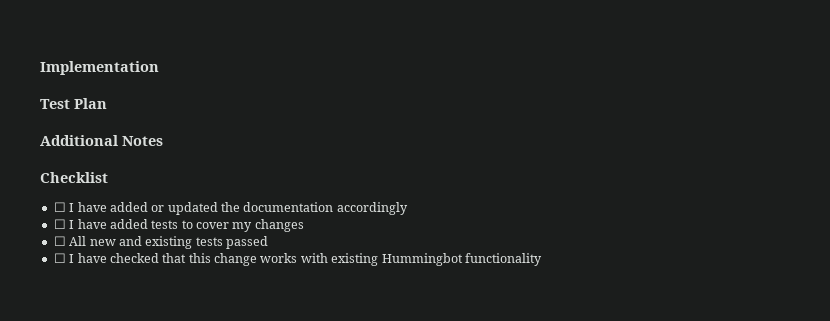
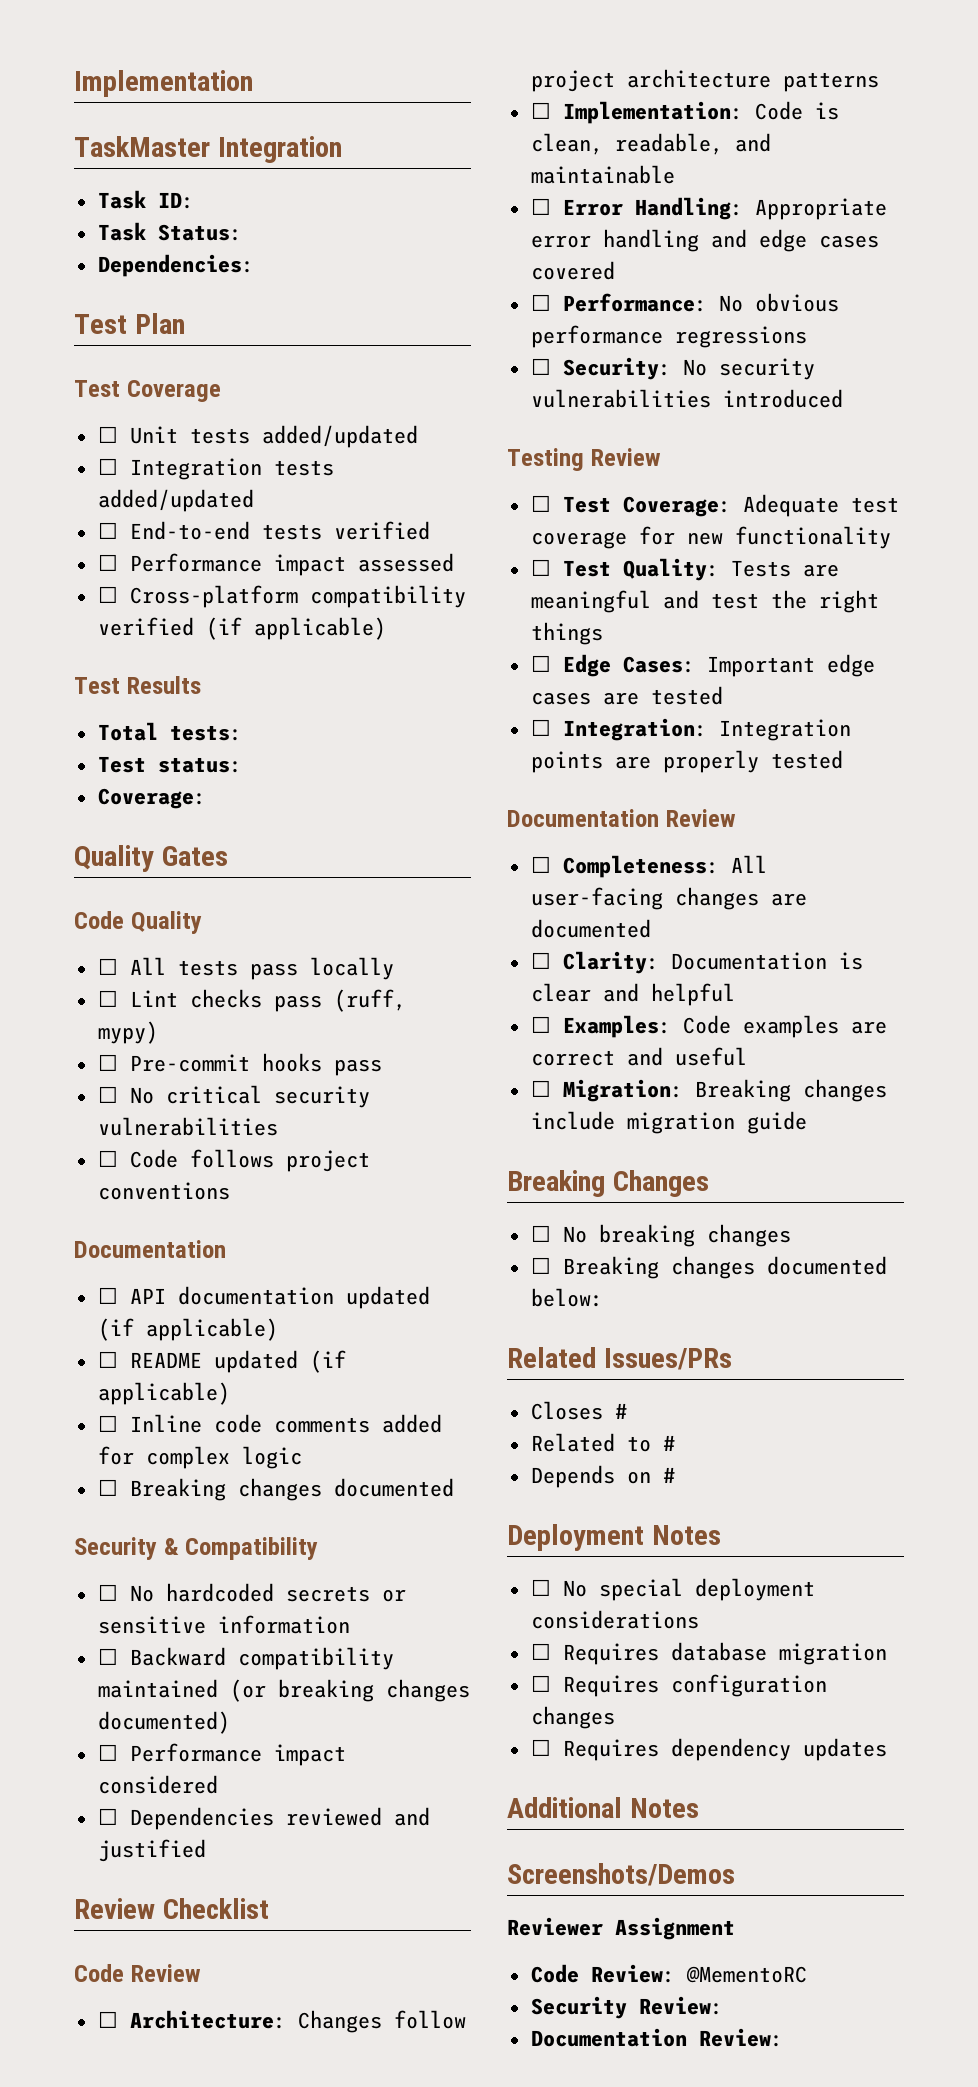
[40,98,107,109] [40,135,163,146] [40,172,108,183] [53,202,408,215] [53,219,304,232] [53,236,268,249] [53,253,542,266] Test Plan // Additional Notes // Checklist // ☐ I have added or updated the documentation accordingly // ☐ I have added tests to cover my changes // ☐ All new and existing tests passed // ☐ I have checked that this change works with existing Hummingbot functionality -> [74,136,342,163] [97,190,194,209] [97,222,242,241] [97,254,254,277] [74,313,185,334] [74,380,221,402] [97,425,418,448] [97,458,334,480] [97,489,254,512] [97,521,430,540] [97,553,454,576] [97,585,466,608] [97,617,386,640] [74,676,201,694] [97,722,242,741] [97,756,242,773] [97,788,206,809] [74,845,228,872] [74,911,202,934] [97,957,394,980] [97,989,406,1012] [97,1021,158,1044] [97,1053,382,1076] [97,1085,370,1108] [97,1117,278,1136] [97,1149,370,1172] [97,1182,230,1200] [74,1240,226,1258] [97,1286,430,1309] [97,1318,278,1341] [97,1350,346,1373] [97,1382,230,1405] [97,1414,442,1433] [97,1446,302,1469] [97,1478,454,1501] [74,1537,319,1560] [97,1583,406,1602] [97,1615,350,1634] [97,1647,394,1670] [97,1679,470,1702] [97,1711,230,1734] [97,1743,346,1766] [97,1775,218,1794] [97,1807,430,1830] [97,1839,206,1862] [74,1898,269,1919] [74,1964,201,1982] [97,2010,466,2033] [530,69,879,92] [530,101,839,124] [530,133,771,155] [530,165,675,184] [530,197,887,220] [530,229,879,252] [530,261,615,280] [530,293,839,312] [530,325,807,348] [530,357,815,380] [530,389,843,408] [507,448,661,471] [530,494,899,517] [530,526,891,549] [530,558,839,581] [530,590,879,613] [530,622,603,645] [530,654,875,677] [530,686,723,705] [530,718,851,741] [530,750,843,773] [507,809,736,827] [530,855,767,878] [530,887,807,910] [530,919,651,938] [530,951,863,974] [530,983,735,1006] [530,1015,887,1038] [530,1047,747,1066] [530,1079,887,1102] [530,1111,807,1134] [507,1170,709,1197] [530,1224,791,1247] [530,1256,887,1279] [530,1288,603,1307] [507,1347,732,1370] [530,1401,627,1420] [530,1433,675,1452] [530,1465,675,1488] [507,1524,721,1551] [530,1578,815,1601] [530,1610,699,1629] [530,1642,887,1665] [530,1674,827,1697] [530,1706,615,1729] [530,1738,887,1761] [507,1797,699,1818] [507,1863,735,1886] [507,1917,735,1940] [530,1964,807,1983] [530,1996,723,2019] [530,2028,783,2047] TaskMaster Integration // Task ID: // Task Status: // Dependencies: // Test Plan // Test Coverage // ☐ Unit tests added/updated // ☐ Integration tests added/updated // ☐ End-to-end tests verified // ☐ Performance impact assessed // ☐ Cross-platform compatibility verified (if applicable) // Test Results // Total tests: // Test status: // Coverage: // Quality Gates // Code Quality // ☐ All tests pass locally // ☐ Lint checks pass (ruff, mypy) // ☐ Pre-commit hooks pass // ☐ No critical security vulnerabilities // ☐ Code follows project conventions // Documentation // ☐ API documentation updated (if applicable) // ☐ README updated (if applicable) // ☐ Inline code comments added for complex logic // ☐ Breaking changes documented // Security & Compatibility // ☐ No hardcoded secrets or sensitive information // ☐ Backward compatibility maintained (or breaking changes documented) // ☐ Performance impact considered // ☐ Dependencies reviewed and justified // Review Checklist // Code Review // ☐ Architecture: Changes follow project architecture patterns // ☐ Implementation: Code is clean, readable, and maintainable // ☐ Error Handling: Appropriate error handling and edge cases covered // ☐ Performance: No obvious performance regressions // ☐ Security: No security vulnerabilities introduced // Testing Review // ☐ Test Coverage: Adequate test coverage for new functionality // ☐ Test Quality: Tests are meaningful and test the right things // ☐ Edge Cases: Important edge cases are tested // ☐ Integration: Integration points are properly tested // Documentation Review // ☐ Completeness: All user-facing changes are documented // ☐ Clarity: Documentation is clear and helpful // ☐ Examples: Code examples are correct and useful // ☐ Migration: Breaking changes include migration guide // Breaking Changes // ☐ No breaking changes // ☐ Breaking changes documented below: // Related Issues/PRs // Closes # // Related to # // Depends on # // Deployment Notes // ☐ No special deployment considerations // ☐ Requires database migration // ☐ Requires configuration changes // ☐ Requires dependency updates // Additional Notes // Screenshots/Demos // Reviewer Assignment // Code Review: @MementoRC // Security Review: // Documentation Review:

